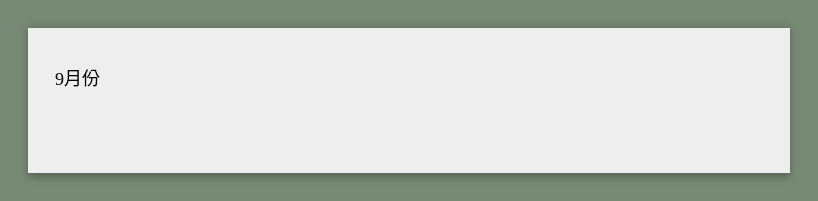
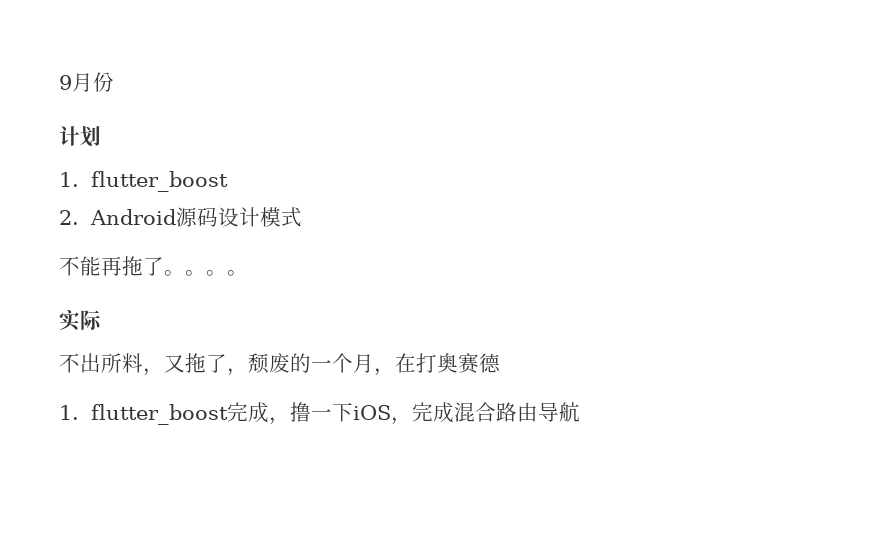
(100, 78) none -> [59,126,101,147] [59,171,228,192] [59,207,302,227] [59,256,248,276] [59,310,102,331] [59,353,501,376] [59,402,580,425] // 计划 // 1. flutter_boost // 2. Android源码设计模式 // 不能再拖了。。。。 // 实际 // 不出所料，又拖了，颓废的一个月，在打奥赛德 // 1. flutter_boost完成，撸一下iOS，完成混合路由导航

